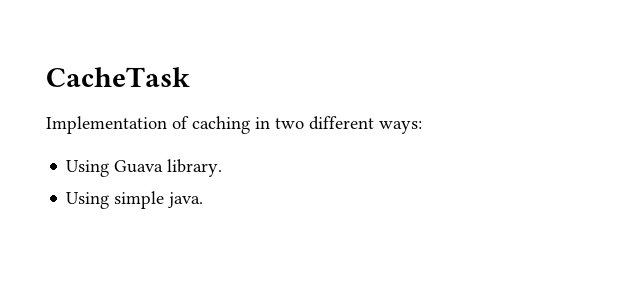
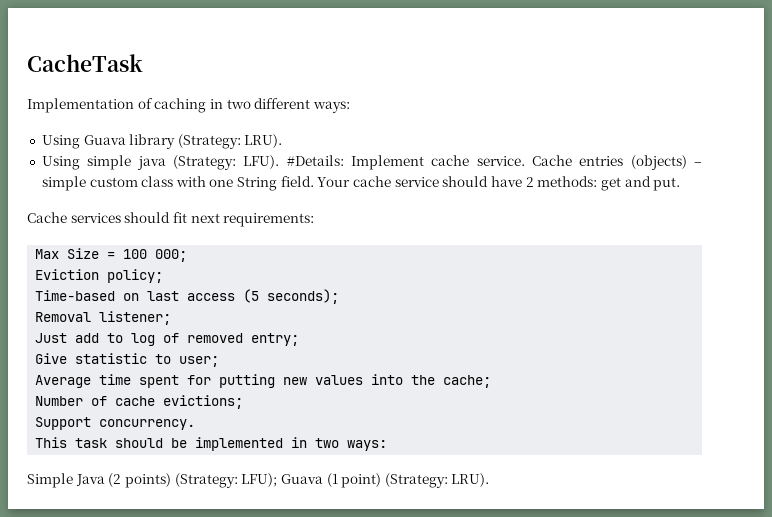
[167,159,223,177] library. -> [129,134,283,149] library (Strategy: LRU).
[168,192,204,208] java. -> [136,155,702,170] [41,176,681,191] [27,212,315,227] [35,248,188,262] [35,269,164,283] [35,289,340,304] [35,311,172,325] [35,333,300,346] [35,353,220,367] [35,374,492,388] [35,395,244,409] [35,417,196,430] [35,437,388,451] [27,473,490,488] java (Strategy: LFU). #Details: Implement cache service. Cache entries (objects) – simple custom class with one String field. Your cache service should have 2 methods: get and put. // Cache services should fit next requirements: // Max Size = 100 000; // Eviction policy; // Time-based on last access (5 seconds); // Removal listener; // Just add to log of removed entry; // Give statistic to user; // Average time spent for putting new values into the cache; // Number of cache evictions; // Support concurrency. // This task should be implemented in two ways: // Simple Java (2 points) (Strategy: LFU); Guava (1 point) (Strategy: LRU).

